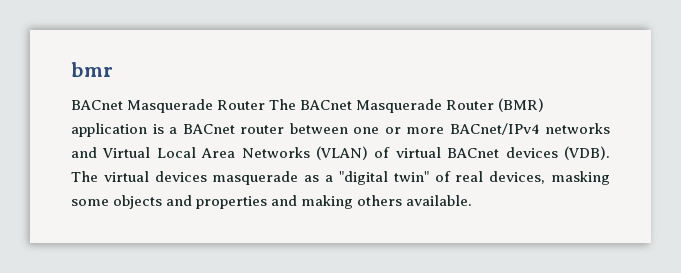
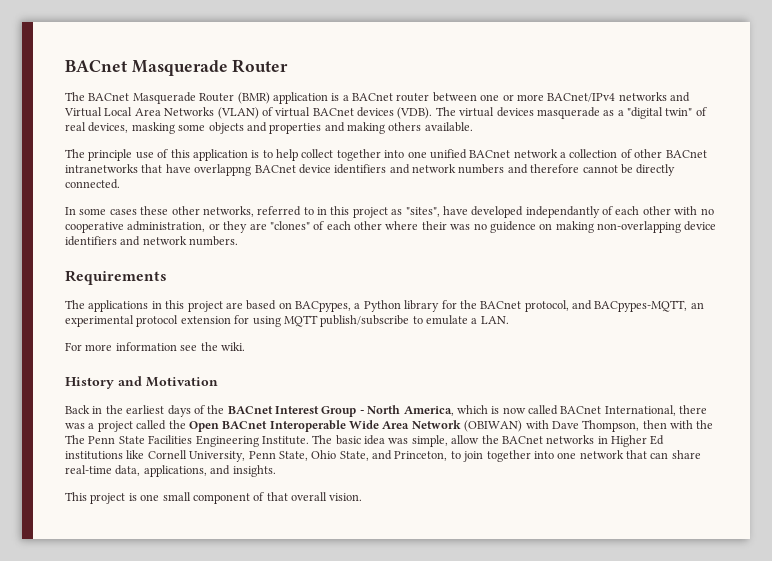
[71,62,113,77] [71,99,266,113] bmr // BACnet Masquerade Router -> [65,59,289,76] BACnet Masquerade Router //
(473, 200) none -> [65,149,707,161] [65,164,676,176] [65,179,120,189] [65,206,714,218] [65,221,717,233] [65,236,239,246] [65,270,167,285] [65,300,704,312] [65,315,509,327] [65,342,245,351] [65,376,218,389] [65,405,708,417] [65,420,714,432] [65,435,665,447] [65,450,701,462] [65,465,276,477] [65,492,363,504] // The principle use of this application is to help collect together into one unified BACnet network a collection of other BACnet intranetworks that have overlappng BACnet device identifiers and network numbers and therefore cannot be directly connected. // In some cases these other networks, referred to in this project as "sites", have developed independantly of each other with no cooperative administration, or they are "clones" of each other where their was no guidence on making non-overlapping device identifiers and network numbers. // Requirements // The applications in this project are based on BACpypes, a Python library for the BACnet protocol, and BACpypes-MQTT, an experimental protocol extension for using MQTT publish/subscribe to emulate a LAN. // For more information see the wiki. // History and Motivation // Back in the earliest days of the BACnet Interest Group - North America, which is now called BACnet International, there was a project called the Open BACnet Interoperable Wide Area Network (OBIWAN) with Dave Thompson, then with the The Penn State Facilities Engineering Institute. The basic idea was simple, allow the BACnet networks in Higher Ed institutions like Cornell University, Penn State, Ohio State, and Princeton, to join together into one network that can share real-time data, applications, and insights. // This project is one small component of that overall vision.

